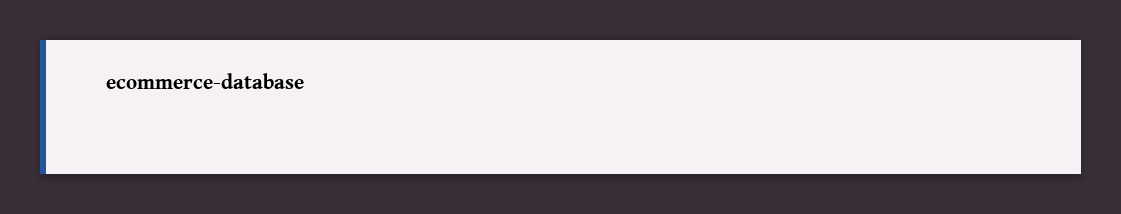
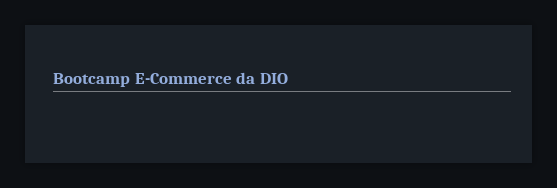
[106,73,304,89] ecommerce-database -> [53,72,288,87] Bootcamp E-Commerce da DIO

